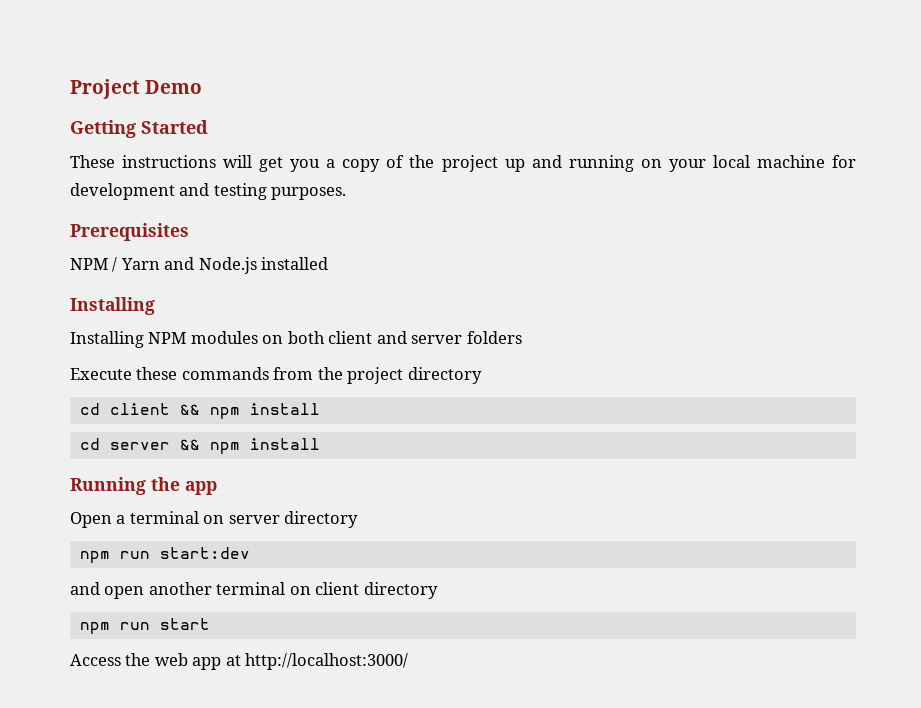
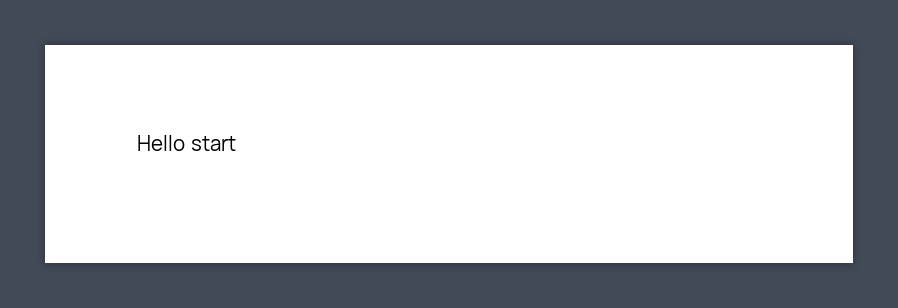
[70,79,203,99] [70,120,208,138] [70,155,856,172] [70,183,347,200] [70,223,189,241] [70,257,329,274] [70,297,155,315] [70,331,522,348] [70,367,482,384] [79,403,320,419] [79,438,320,454] [70,477,217,495] [70,511,359,528] [79,547,250,563] [70,582,438,599] [79,618,210,634] [70,653,409,670] Project Demo // Getting Started // These instructions will get you a copy of the project up and running on your local machine for development and testing purposes. // Prerequisites // NPM / Yarn and Node.js installed // Installing // Installing NPM modules on both client and server folders // Execute these commands from the project directory // cd client && npm install // cd server && npm install // Running the app // Open a terminal on server directory // npm run start:dev // and open another terminal on client directory // npm run start // Access the web app at http://localhost:3000/ -> [137,135,236,151] Hello start

